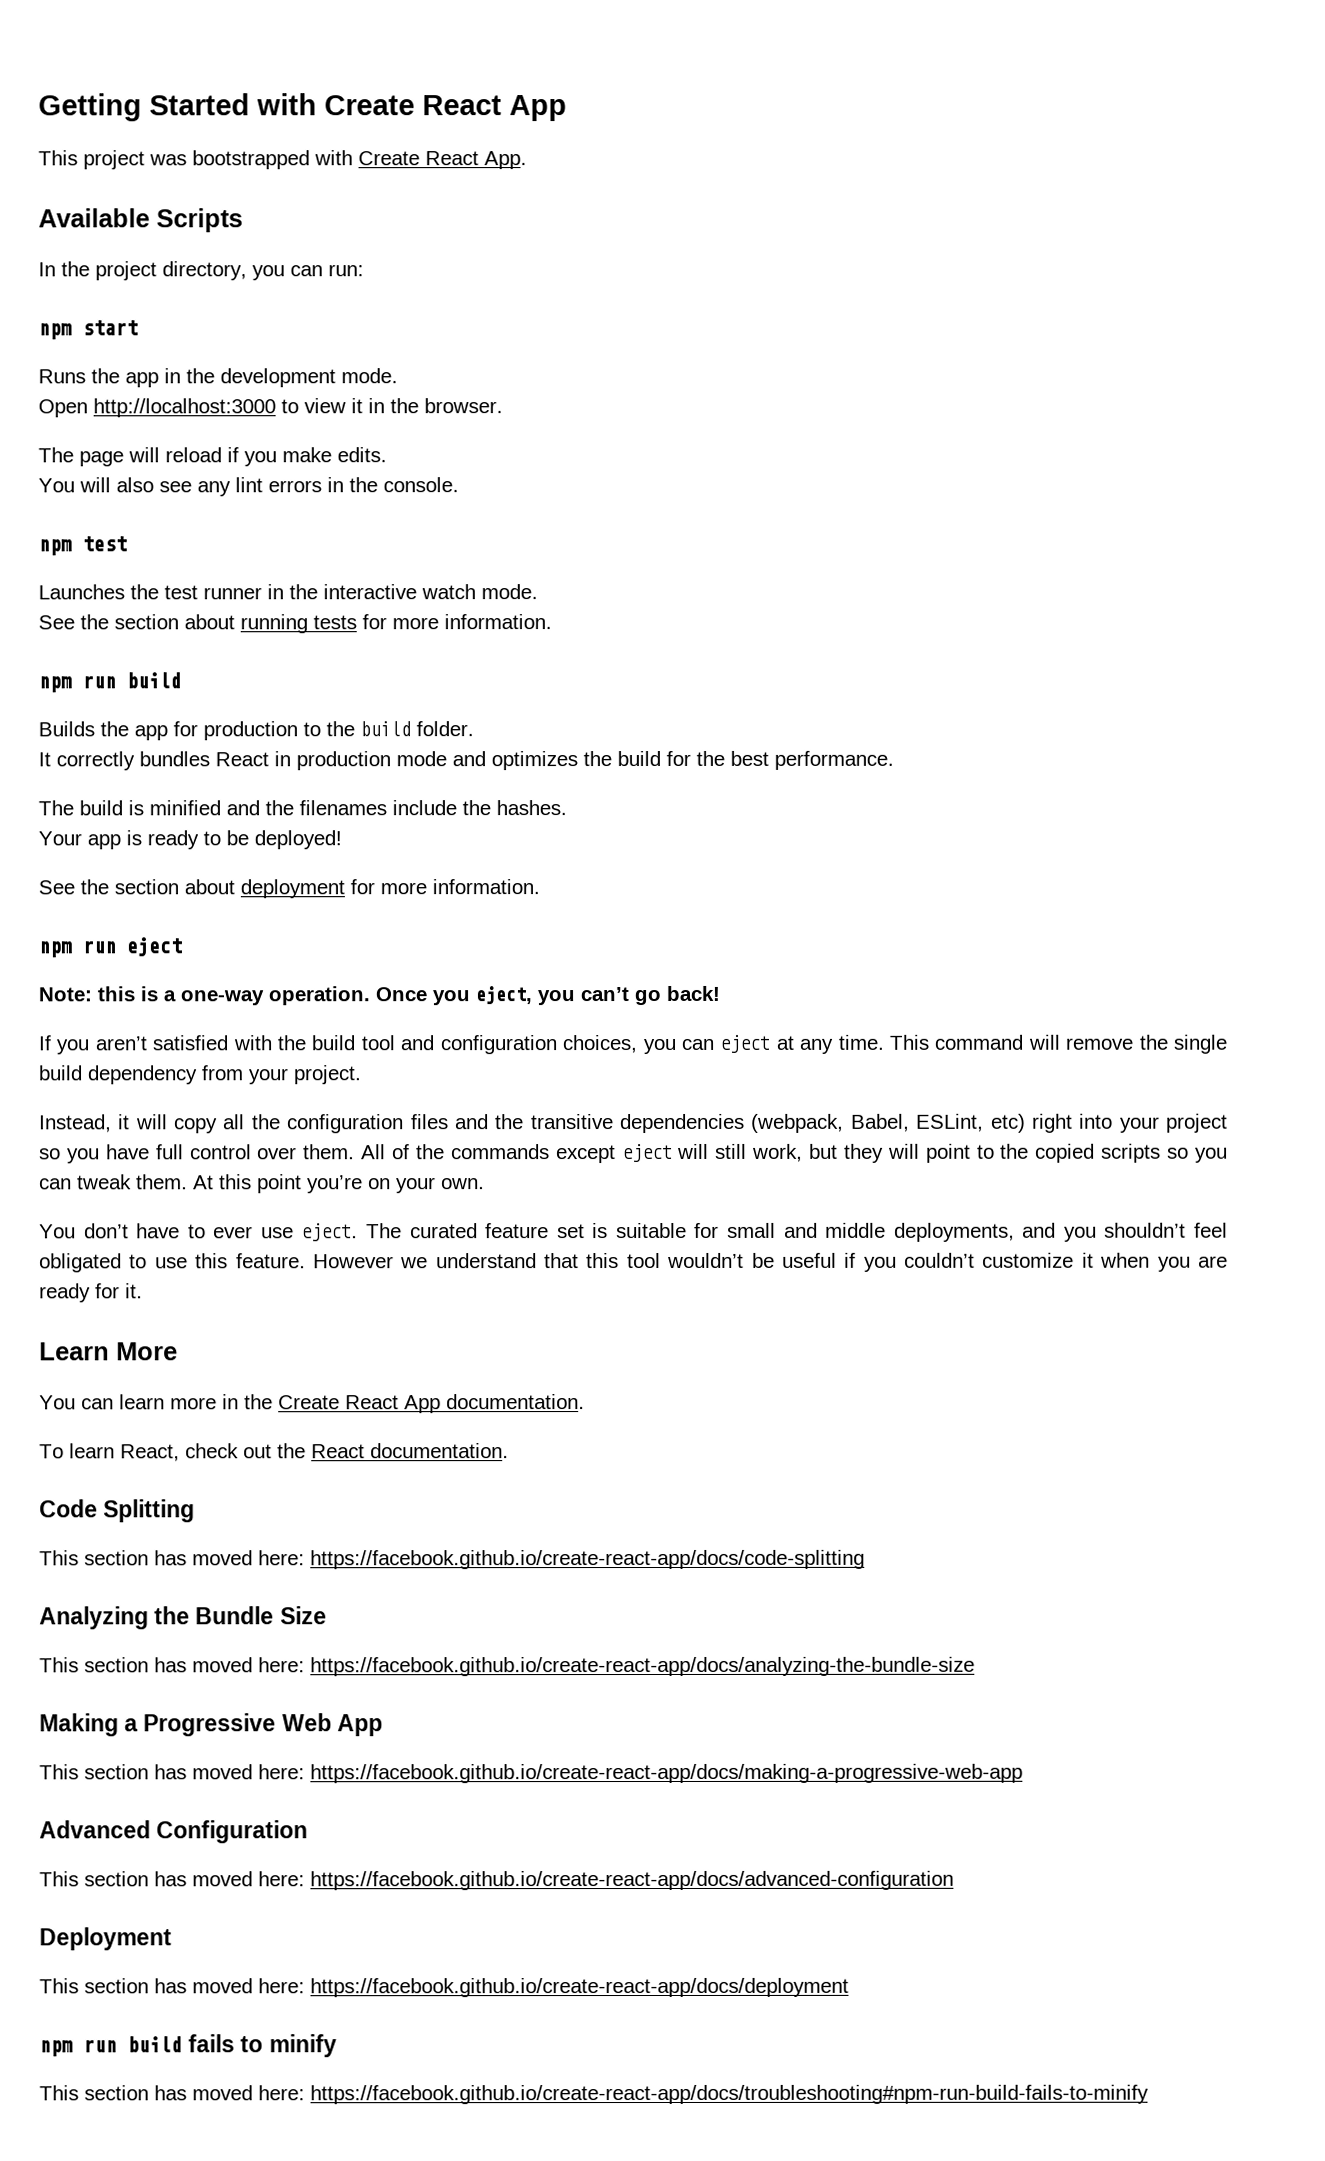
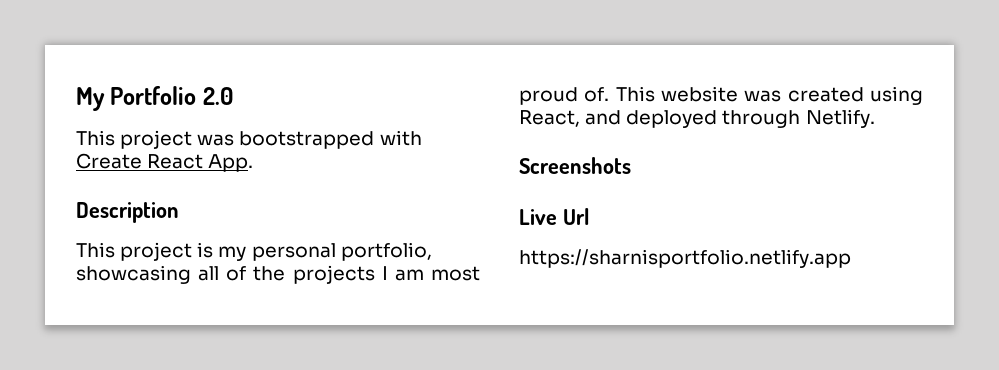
[38,93,567,122] Getting Started with Create React App -> [76,86,233,111] My Portfolio 2.0
[38,208,243,233] [38,261,364,281] [38,320,138,340] [38,368,398,388] [38,398,503,418] [38,447,387,467] [38,477,459,497] [38,536,127,556] [38,584,538,600] [38,614,552,634] [38,672,182,693] [38,721,474,741] [38,750,894,771] [38,800,567,816] [38,830,342,850] [38,879,540,899] [38,937,182,958] [38,985,720,1006] [38,1034,1227,1055] [38,1065,362,1085] [39,1113,1228,1134] [39,1143,1229,1164] [39,1174,485,1194] [39,1222,1228,1242] [39,1252,1228,1273] [39,1283,143,1303] [39,1342,178,1361] [39,1394,585,1414] [39,1443,509,1462] [39,1499,196,1523] [39,1549,865,1570] [39,1606,327,1630] [39,1656,975,1677] [39,1713,383,1737] [39,1763,1023,1784] [39,1820,309,1844] [39,1870,954,1891] [39,1927,172,1951] [39,1977,849,1998] [39,2034,337,2058] [39,2084,1149,2105] Available Scripts // In the project directory, you can run: // npm start // Runs the app in the development mode. // Open http://localhost:3000 to view it in the browser. // The page will reload if you make edits. // You will also see any lint errors in the console. // npm test // Launches the test runner in the interactive watch mode. // See the section about running tests for more information. // npm run build // Builds the app for production to the build folder. // It correctly bundles React in production mode and optimizes the build for the best performance. // The build is minified and the filenames include the hashes. // Your app is ready to be deployed! // See the section about deployment for more information. // npm run eject // Note: this is a one-way operation. Once you eject, you can’t go back! // If you aren’t satisfied with the build tool and configuration choices, you can eject at any time. This command will remove the single build dependency from your project. // Instead, it will copy all the configuration files and the transitive dependencies (webpack, Babel, ESLint, etc) right into your project so you have full control over them. All of the commands except eject will still work, but they will point to the copied scripts so you can tweak them. At this point you’re on your own. // You don’t have to ever use eject. The curated feature set is suitable for small and middle deployments, and you shouldn’t feel obligated to use this feature. However we understand that this tool wouldn’t be useful if you couldn’t customize it when you are ready for it. // Learn More // You can learn more in the Create React App documentation. // To learn React, check out the React documentation. // Code Splitting // This section has moved here: https://facebook.github.io/create-react-app/docs/code-splitting // Analyzing the Bundle Size // This section has moved here: https://facebook.github.io/create-react-app/docs/analyzing-the-bundle-size // Making a Progressive Web App // This section has moved here: https://facebook.github.io/create-react-app/docs/making-a-progressive-web-app // Advanced Configuration // This section has moved here: https://facebook.github.io/create-react-app/docs/advanced-configuration // Deployment // This section has moved here: https://facebook.github.io/create-react-app/docs/deployment // npm run build fails to minify // This section has moved here: https://facebook.github.io/create-react-app/docs/troubleshooting#npm-run-build-fails-to-minify -> [76,202,179,223] [76,242,432,261] [76,265,481,284] [519,86,923,105] [519,109,875,128] [519,157,631,174] [519,208,589,225] [519,249,851,268] Description // This project is my personal portfolio, showcasing all of the projects I am most proud of. This website was created using React, and deployed through Netlify. // Screenshots // Live Url // https://sharnisportfolio.netlify.app

